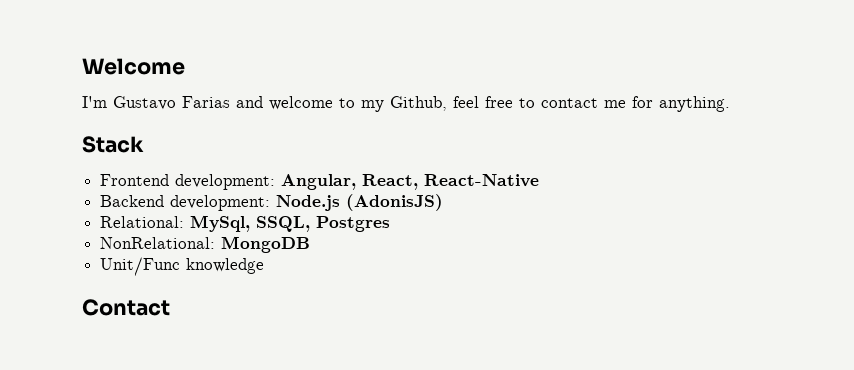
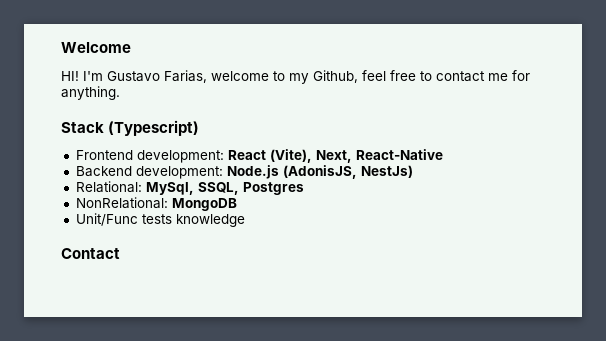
(185, 66) none -> [61,71,79,81] HI!
[182,96,263,108] Farias and -> [164,70,207,83] Farias,
(144, 144) none -> [108,120,200,136] (Typescript)
[281,174,419,190] Angular, React, -> [227,149,352,163] React (Vite), Next,
[346,194,444,211] (AdonisJS) -> [282,165,413,179] (AdonisJS, NestJs)
(181, 266) none -> [141,214,172,224] tests

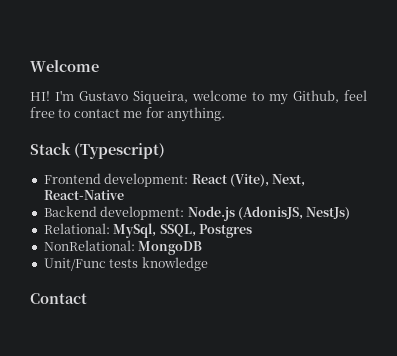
[164,70,207,83] Farias, -> [133,91,188,104] Siqueira,

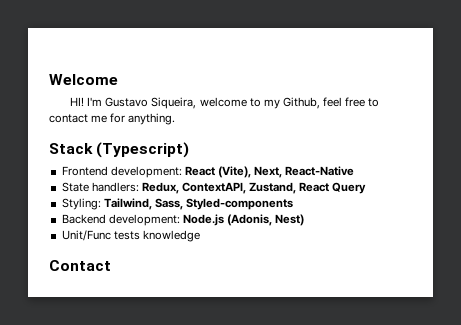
[43,206,351,221] [43,223,252,238] [43,240,203,255] Backend development: Node.js (AdonisJS, NestJs) // Relational: MySql, SSQL, Postgres // NonRelational: MongoDB -> [61,182,367,194] [61,198,293,210] [61,214,305,226] State handlers: Redux, ContextAPI, Zustand, React Query // Styling: Tailwind, Sass, Styled-components // Backend development: Node.js (Adonis, Nest)

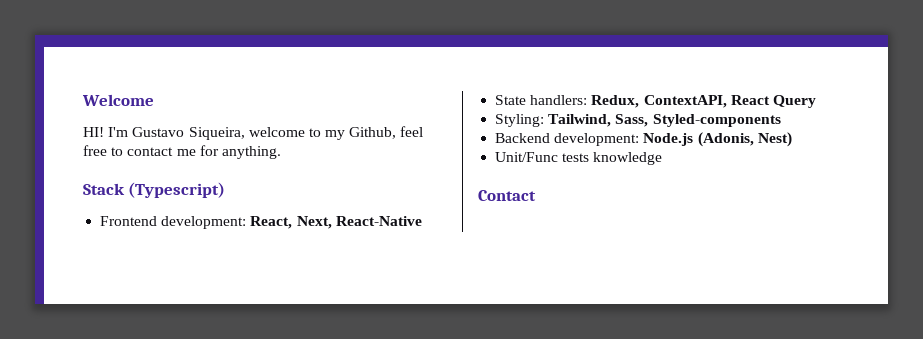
[184,166,251,178] React (Vite), -> [250,216,293,229] React,
[249,182,297,194] Zustand, -> (727, 101) none

